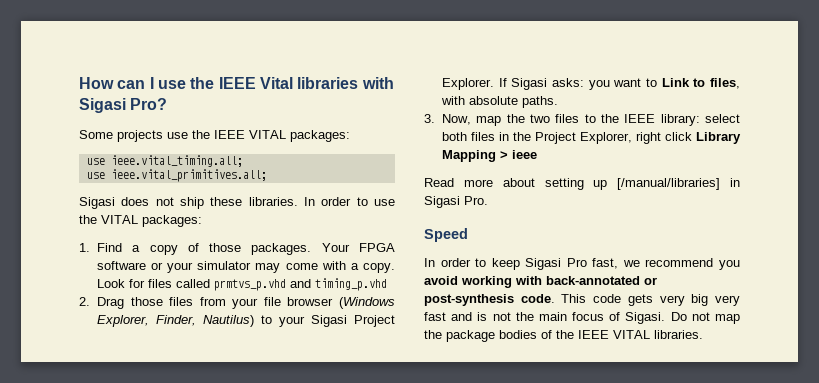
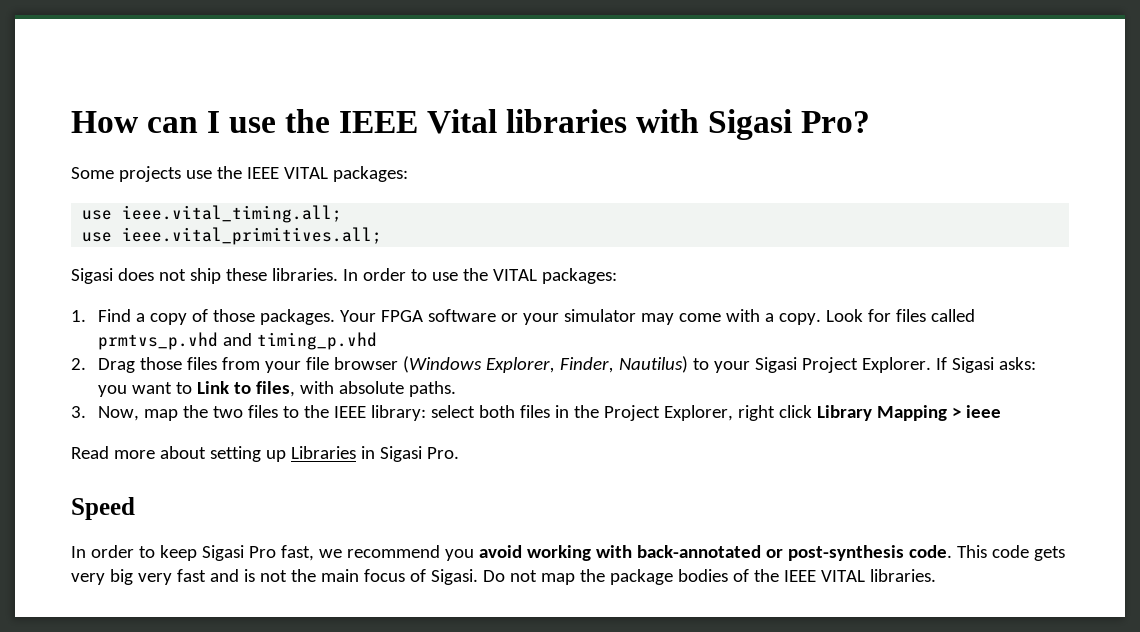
[617,178,721,190] [/manual/libraries] -> [290,446,356,459] Libraries

